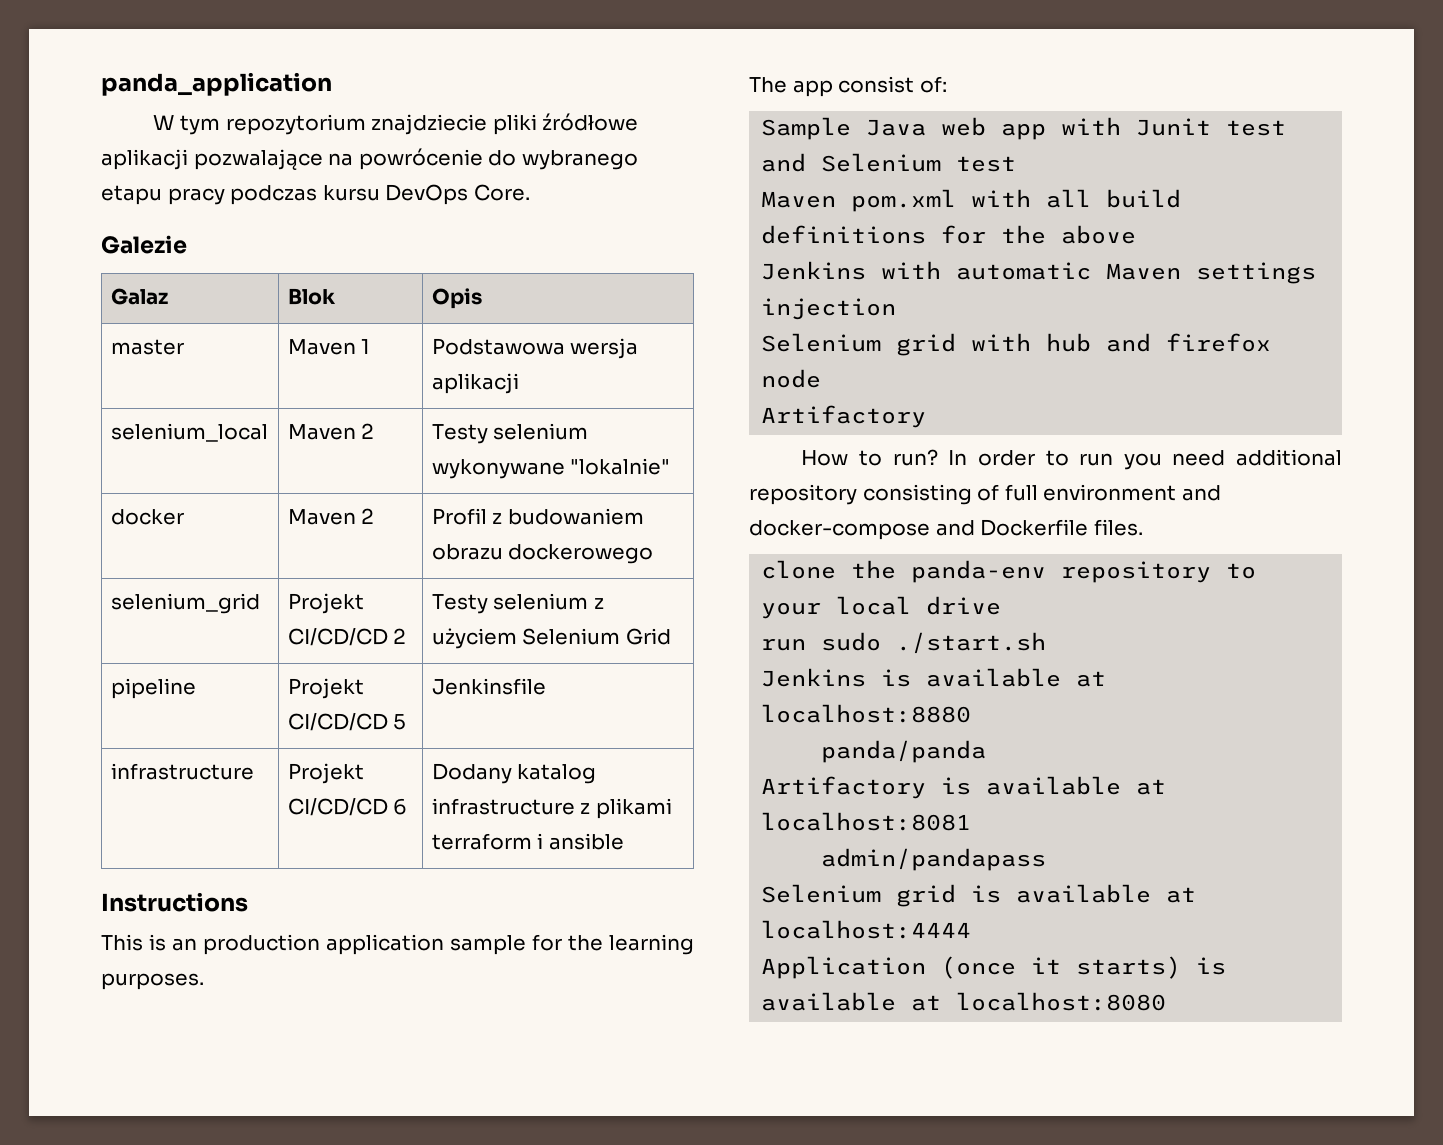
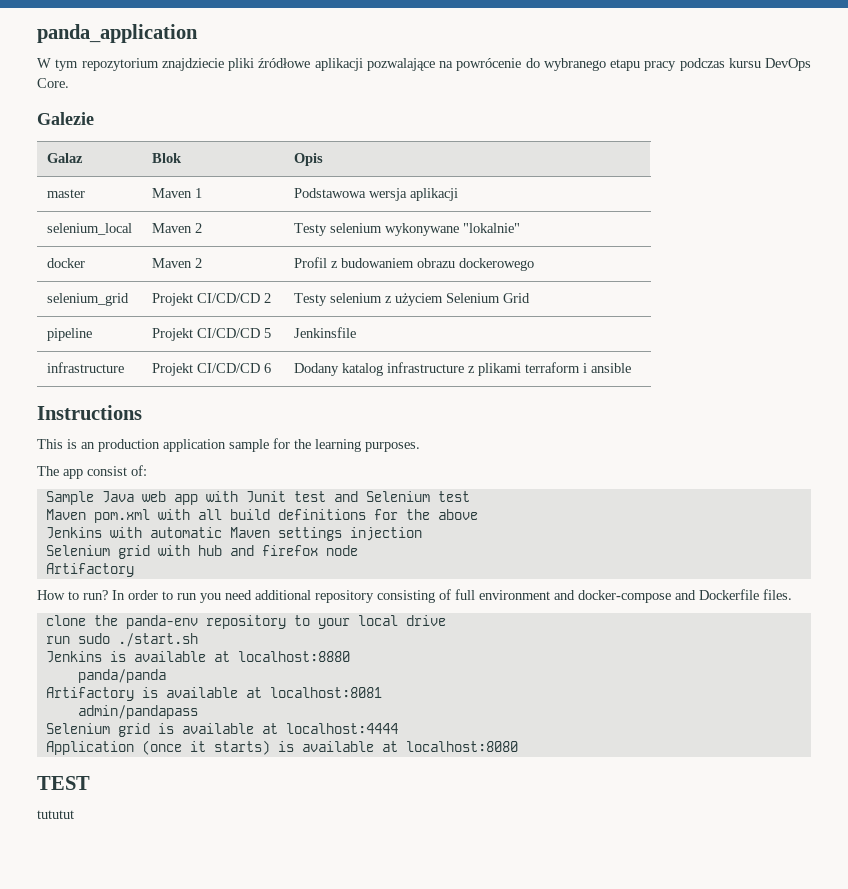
(1167, 1001) none -> [37,776,90,790] [37,810,74,819] // TEST // tututut

